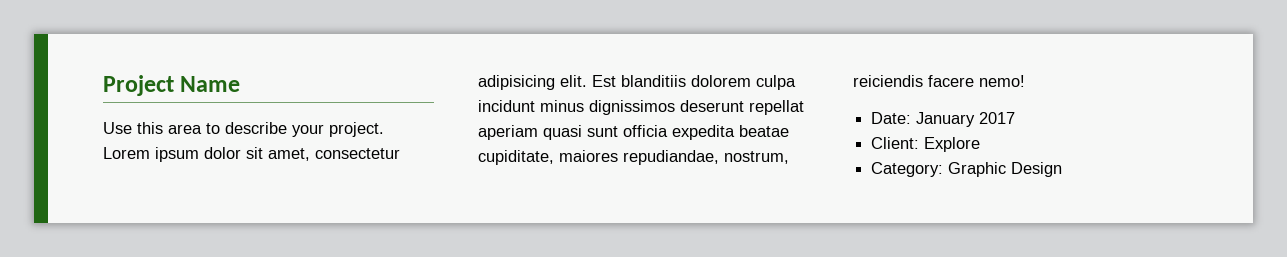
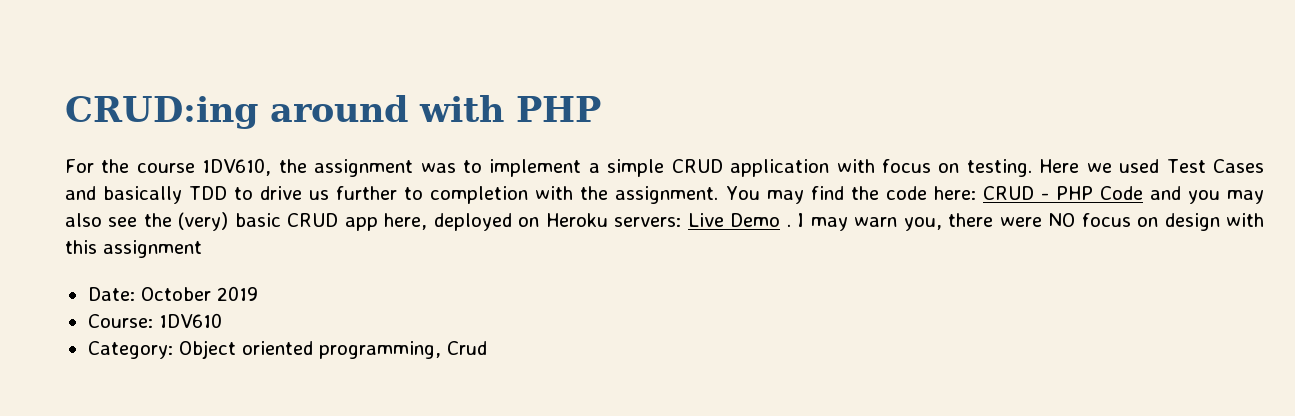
[103,75,241,96] [103,122,384,137] [103,147,400,162] [478,75,796,90] [478,100,804,115] [478,125,789,140] [478,150,789,165] [853,75,1025,87] [871,112,1016,127] [871,137,981,152] [871,162,1063,177] Project Name // Use this area to describe your project. Lorem ipsum dolor sit amet, consectetur adipisicing elit. Est blanditiis dolorem culpa incidunt minus dignissimos deserunt repellat aperiam quasi sunt officia expedita beatae cupiditate, maiores repudiandae, nostrum, reiciendis facere nemo! // Date: January 2017 // Client: Explore // Category: Graphic Design -> [65,95,601,129] [65,158,1264,177] [65,186,1264,204] [65,212,1265,231] [65,240,202,258] [87,286,258,301] [87,313,222,328] [87,340,487,359] CRUD:ing around with PHP // For the course 1DV610, the assignment was to implement a simple CRUD application with focus on testing. Here we used Test Cases and basically TDD to drive us further to completion with the assignment. You may find the code here: CRUD - PHP Code and you may also see the (very) basic CRUD app here, deployed on Heroku servers: Live Demo . I may warn you, there were NO focus on design with this assignment // Date: October 2019 // Course: 1DV610 // Category: Object oriented programming, Crud

